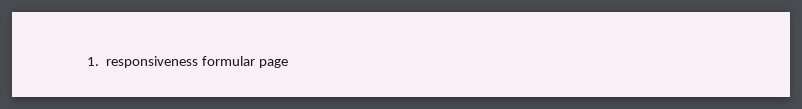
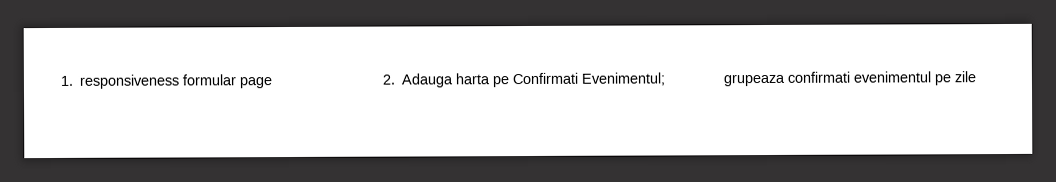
(289, 63) none -> [382,71,977,88] // 2. Adauga harta pe Confirmati Evenimentul; grupeaza confirmati evenimentul pe zile

